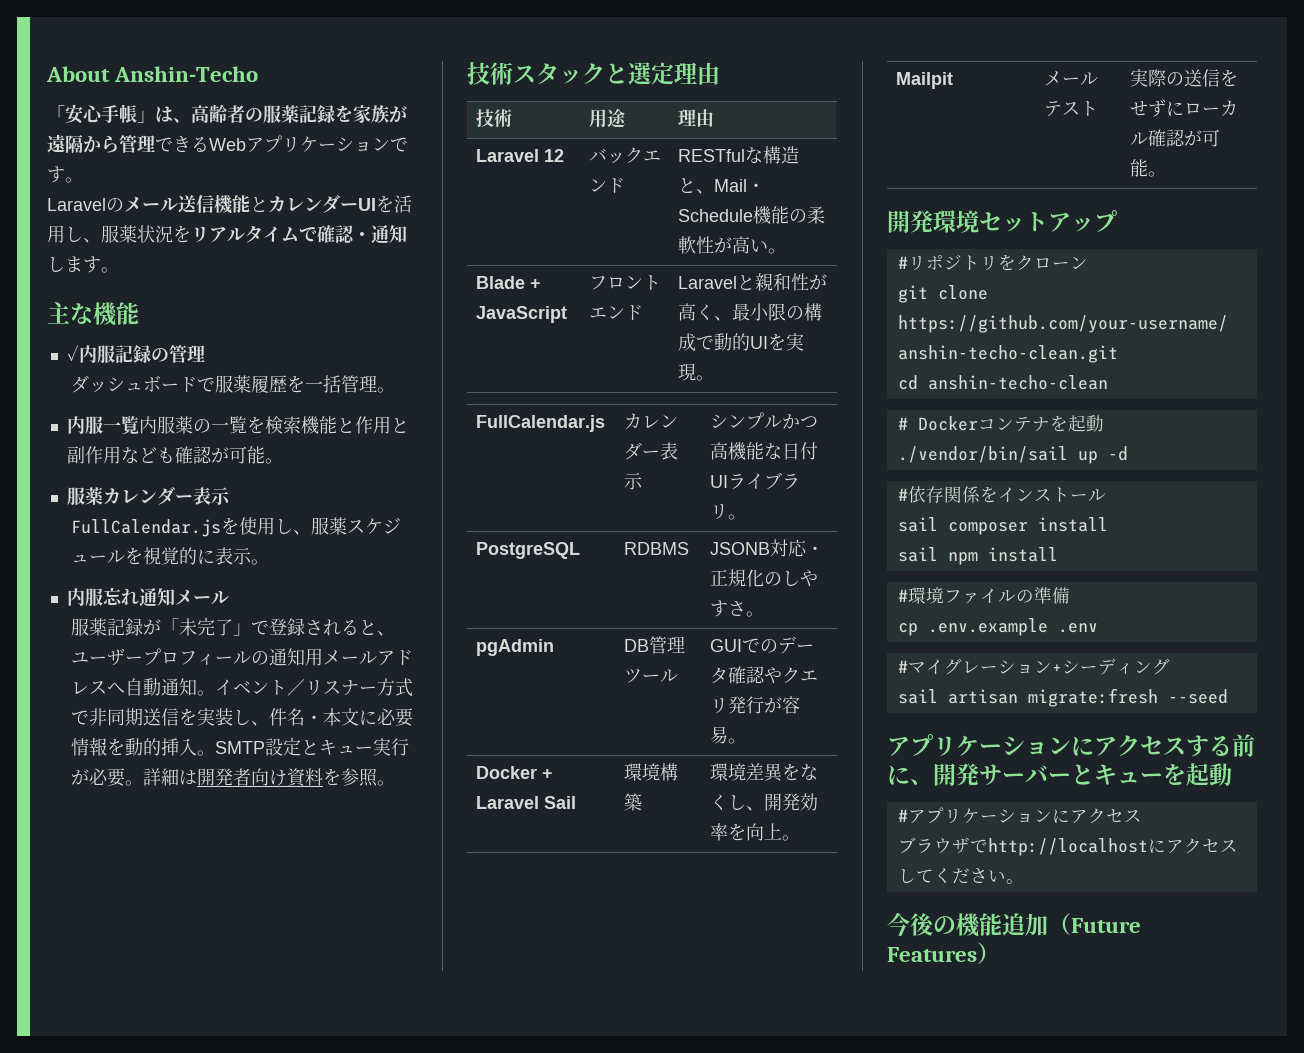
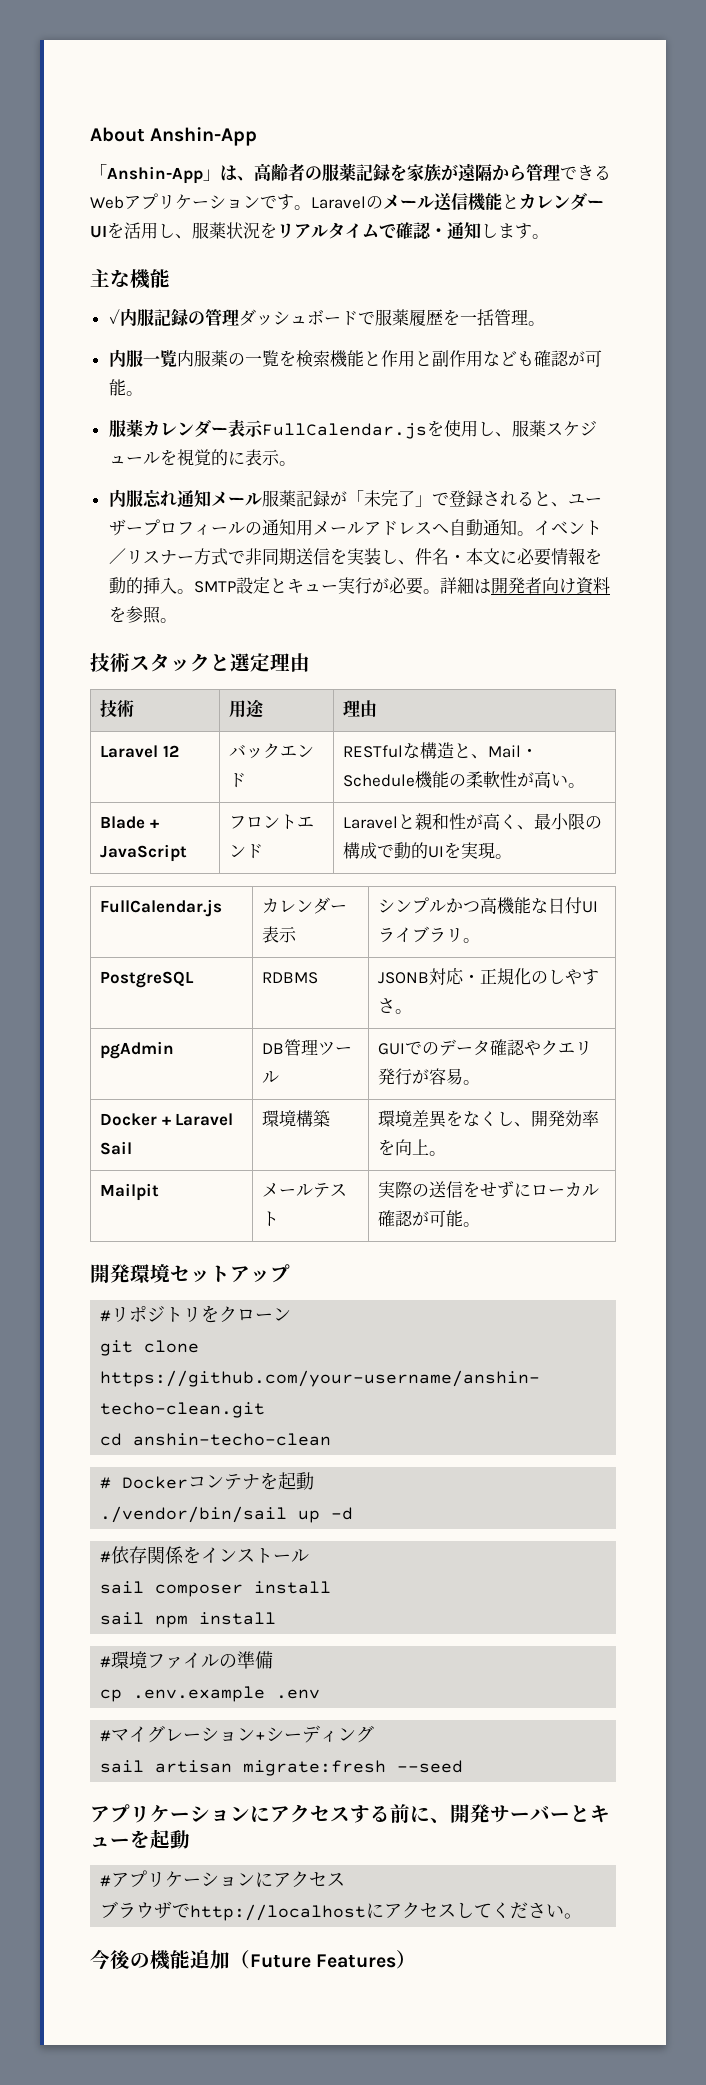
[114,66,259,82] [47,104,137,124] Anshin-Techo // 「安心手帳 -> [150,127,258,146] [90,164,203,184] Anshin-App // 「Anshin-App
(83, 180) // -> (311, 207) none
(205, 353) // -> (239, 317) none
(231, 496) // -> (264, 428) none
(229, 598) // -> (262, 499) none

